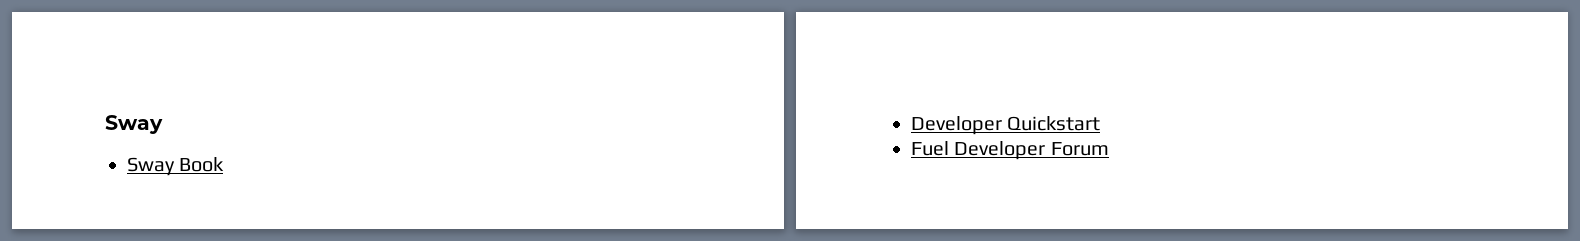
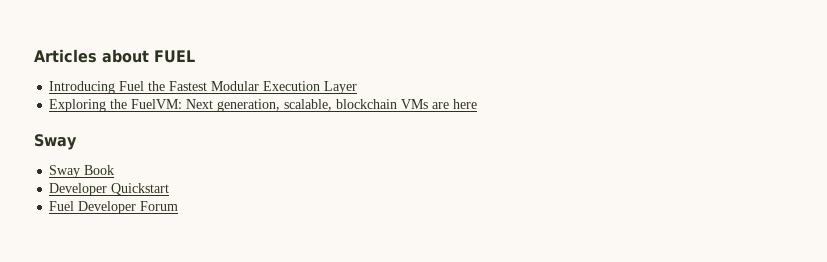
(105, 124) none -> [34,49,195,63] [49,81,358,94] [49,99,478,112] Articles about FUEL // Introducing Fuel the Fastest Modular Execution Layer // Exploring the FuelVM: Next generation, scalable, blockchain VMs are here //

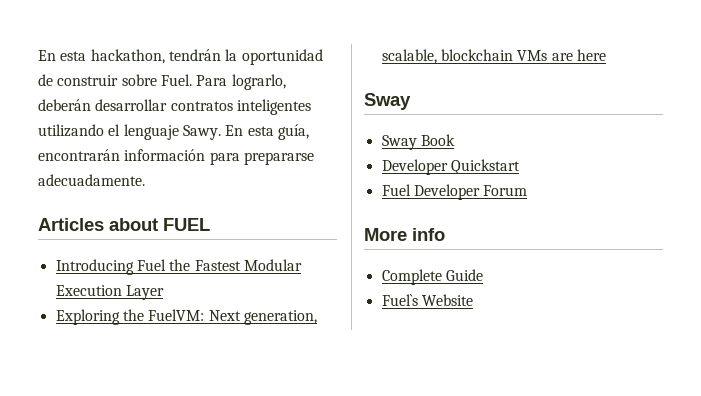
(34, 56) none -> [38,49,323,65] [38,74,286,90] [38,99,311,115] [38,124,309,140] [38,149,314,165] [38,174,145,186] En esta hackathon, tendrán la oportunidad de construir sobre Fuel. Para lograrlo, deberán desarrollar contratos inteligentes utilizando el lenguaje Sawy. En esta guía, encontrarán información para prepararse adecuadamente. //
(179, 206) none -> [364,228,445,241] [381,269,483,285] [381,294,473,306] // More info // Complete Guide // Fuel`s Website

